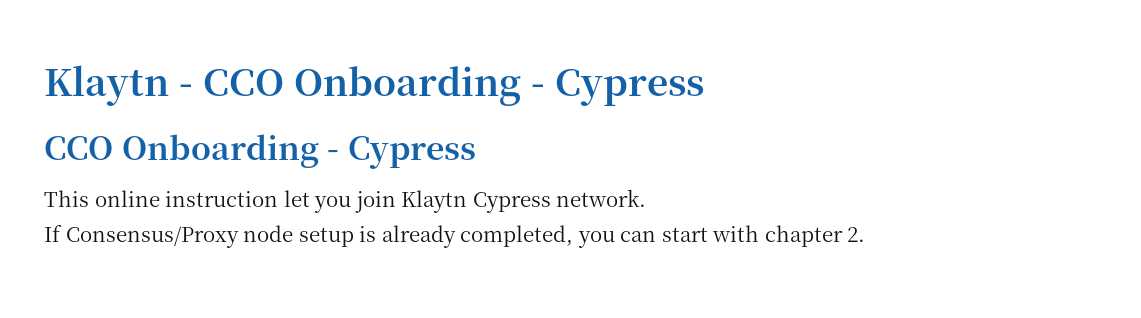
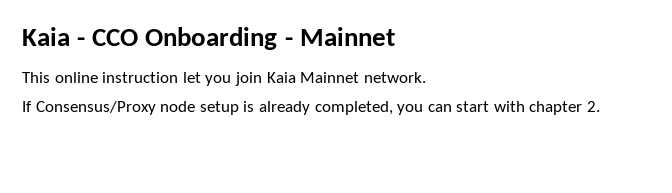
[44,65,169,106] Klaytn -> [22,27,70,46] Kaia
[554,69,704,106] [44,134,476,169] Cypress // CCO Onboarding - Cypress -> [299,27,395,46] Mainnet
[401,190,551,213] Klaytn Cypress -> [266,72,360,83] Kaia Mainnet

